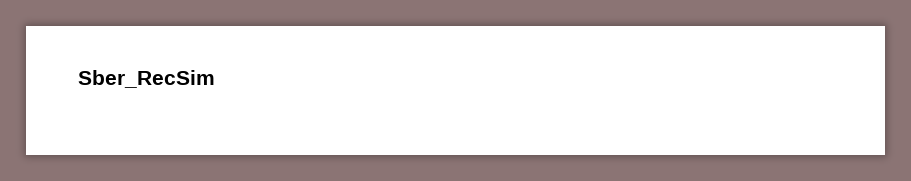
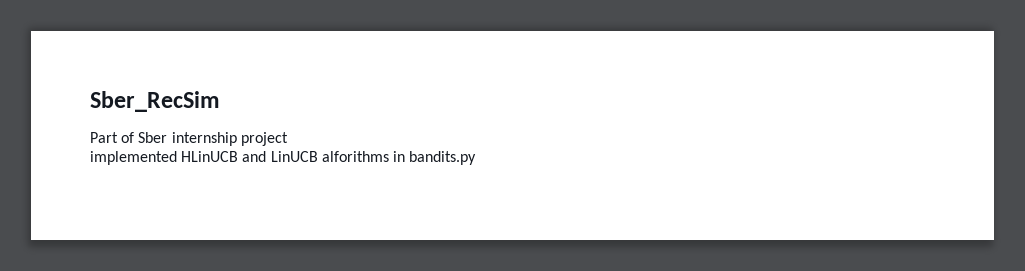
(215, 79) none -> [90,132,288,146] [90,151,477,165] // Part of Sber internship project // implemented HLinUCB and LinUCB alforithms in bandits.py

